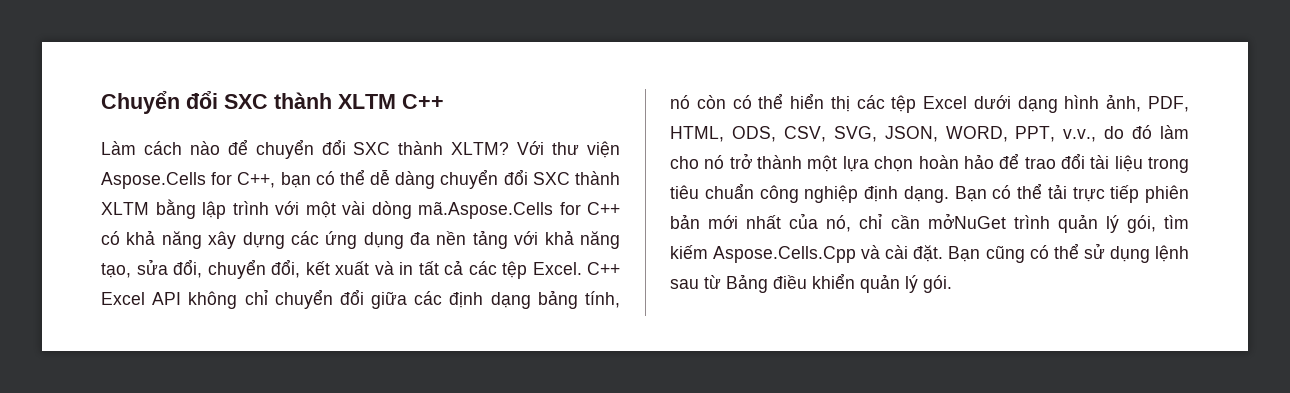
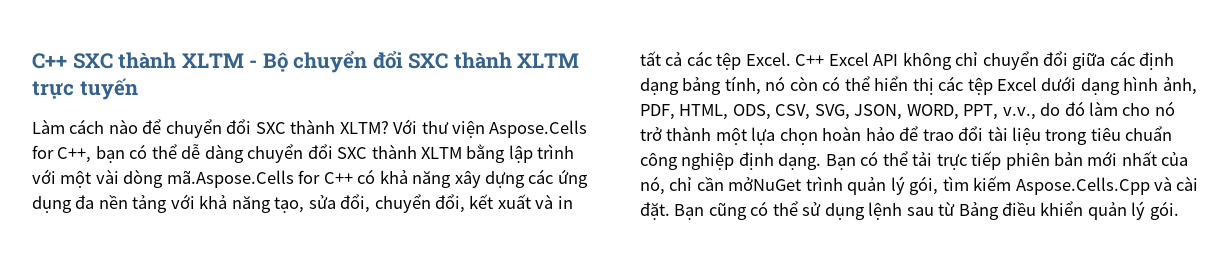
[101,91,444,114] Chuyển đổi SXC thành XLTM C++ -> [32,51,580,73] [32,78,138,100] C++ SXC thành XLTM - Bộ chuyển đổi SXC thành XLTM trực tuyến

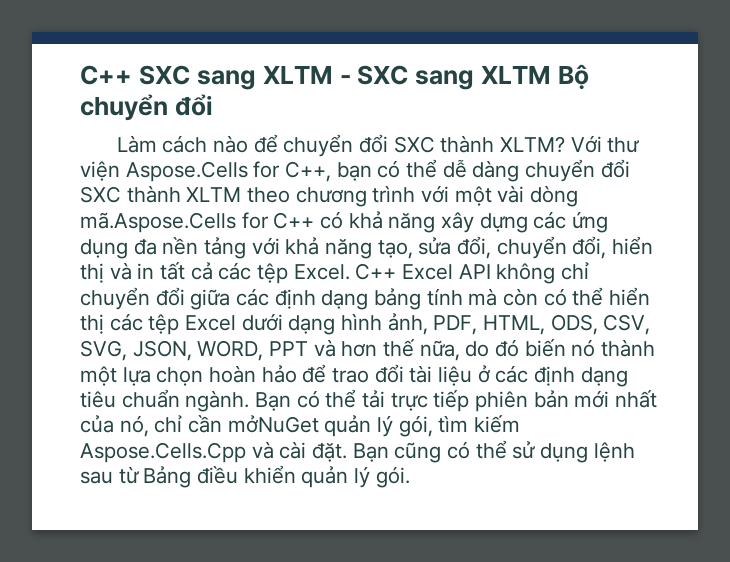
[118,52,177,69] thành -> [196,70,256,90] sang
(258, 64) none -> [357,65,552,90] SXC sang XLTM
[408,52,580,69] [32,78,138,100] SXC thành XLTM trực tuyến -> (213, 105) none
[466,144,533,163] bằng lập -> [247,187,367,207] theo chương
[469,194,531,209] kết xuất -> [612,236,654,255] [80,263,104,283] hiển thị
[724,76,786,95] tính, nó -> [426,288,498,306] tính mà
[963,101,1175,120] [640,127,662,141] PPT, v.v., do đó làm cho nó trở -> [269,339,596,361] PPT và hơn thế nữa, do đó biến nó
[1045,126,1173,145] [640,152,822,170] trong tiêu chuẩn công nghiệp định dạng. -> [477,365,628,387] [80,389,250,412] ở các định dạng tiêu chuẩn ngành.
[805,176,843,191] trình -> (319, 424) none

